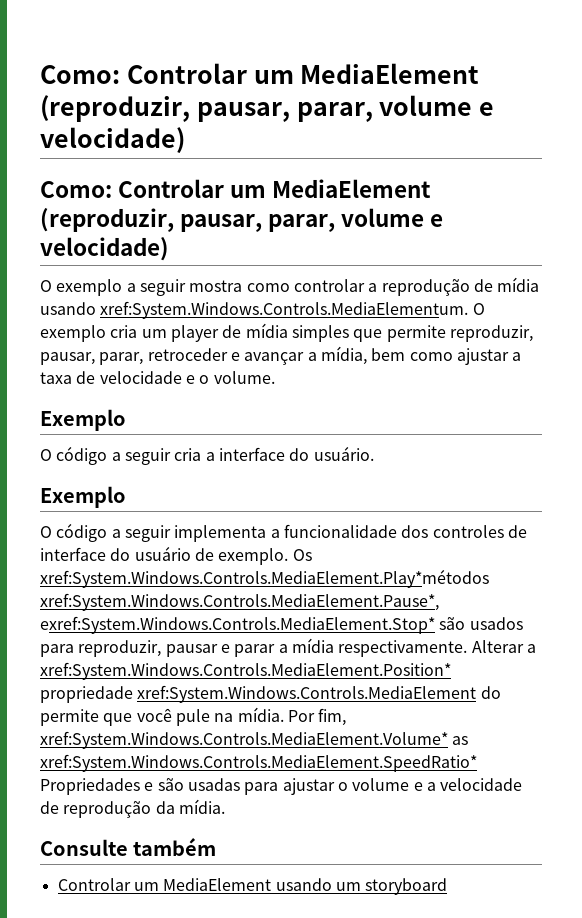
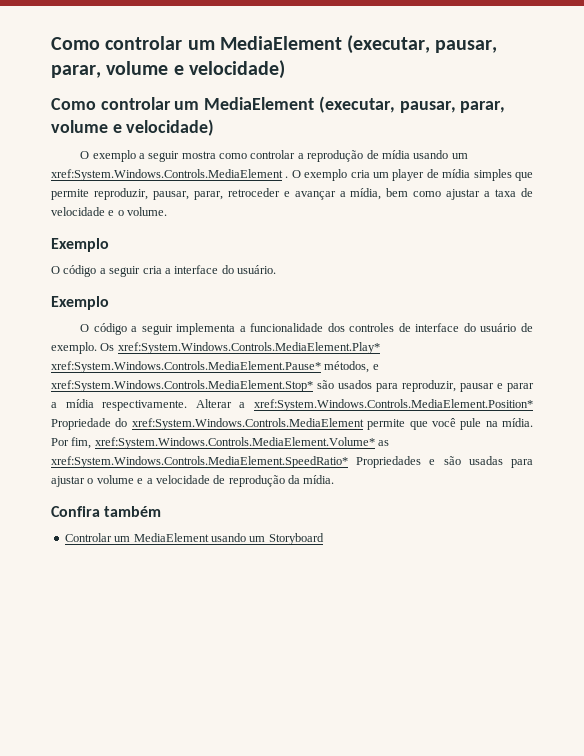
[40,63,480,84] [40,95,494,122] [40,127,185,153] [40,179,432,198] [40,208,174,232] Como: Controlar um MediaElement (reproduzir, pausar, parar, volume e velocidade) // Como: Controlar um MediaElement (reproduzir, -> [51,35,498,54] [51,60,285,79] [51,96,395,113] Como controlar um MediaElement (executar, pausar, parar, volume e velocidade) // Como controlar um MediaElement (executar,
[100,301,469,319] xref:System.Windows.Controls.MediaElementum. -> [451,153,468,159] [51,169,289,181] um xref:System.Windows.Controls.MediaElement .
[40,569,489,588] [40,593,439,611] [40,616,435,634] xref:System.Windows.Controls.MediaElement.Play*métodos xref:System.Windows.Controls.MediaElement.Pause*, exref:System.Windows.Controls.MediaElement.Stop* -> [117,342,380,354] [51,361,379,373] [51,380,313,392] xref:System.Windows.Controls.MediaElement.Play* xref:System.Windows.Controls.MediaElement.Pause* métodos, e xref:System.Windows.Controls.MediaElement.Stop*
[40,685,501,703] propriedade xref:System.Windows.Controls.MediaElement do -> [51,418,364,430] Propriedade do xref:System.Windows.Controls.MediaElement
[40,839,128,856] Consulte -> [51,506,100,517] Confira
[365,878,448,895] storyboard -> [268,533,324,545] Storyboard

